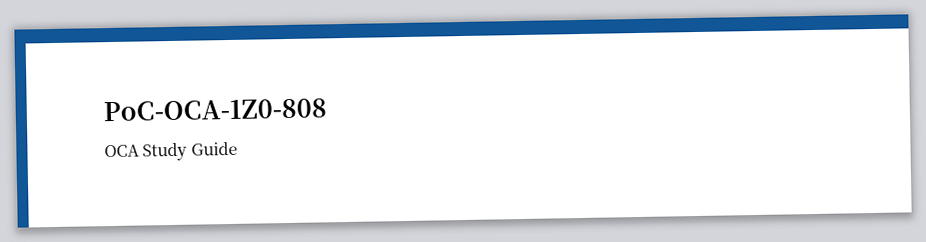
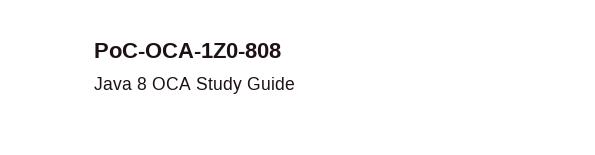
(327, 110) none -> [94,77,147,90] Java 8

